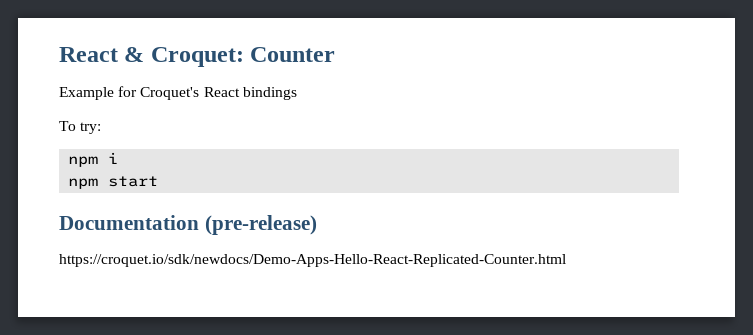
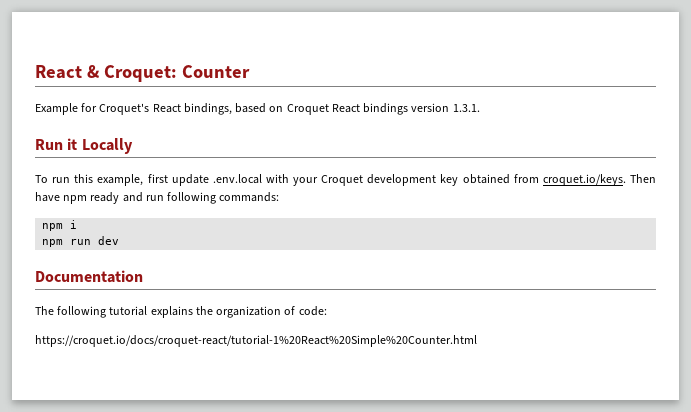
[242,87,297,100] [59,121,102,134] bindings // To try: -> [183,103,480,115] [35,138,133,154] [35,174,656,186] [35,192,280,204] bindings, based on Croquet React bindings version 1.3.1. // Run it Locally // To run this example, first update .env.local with your Croquet development key obtained from croquet.io/keys. Then have npm ready and run following commands:
[108,176,159,187] start -> [70,236,120,245] run dev
[204,215,317,235] [59,254,566,267] (pre-release) // https://croquet.io/sdk/newdocs/Demo-Apps-Hello-React-Replicated-Counter.html -> [35,306,327,318] [35,335,477,347] // The following tutorial explains the organization of code: // https://croquet.io/docs/croquet-react/tutorial-1%20React%20Simple%20Counter.html

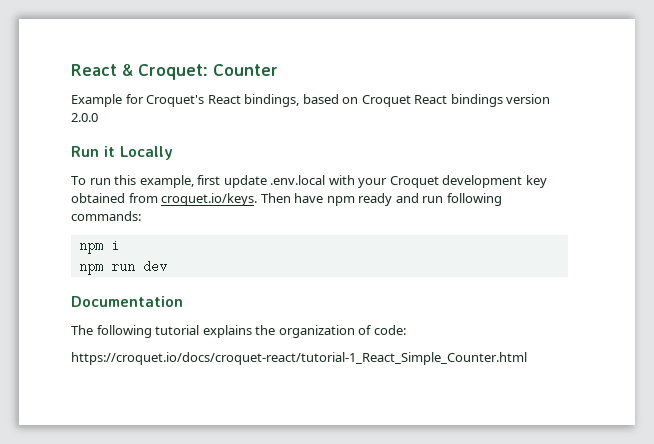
[452,104,480,112] 1.3.1. -> [71,113,98,122] 2.0.0
[35,335,477,347] https://croquet.io/docs/croquet-react/tutorial-1%20React%20Simple%20Counter.html -> [71,352,527,365] https://croquet.io/docs/croquet-react/tutorial-1_React_Simple_Counter.html

